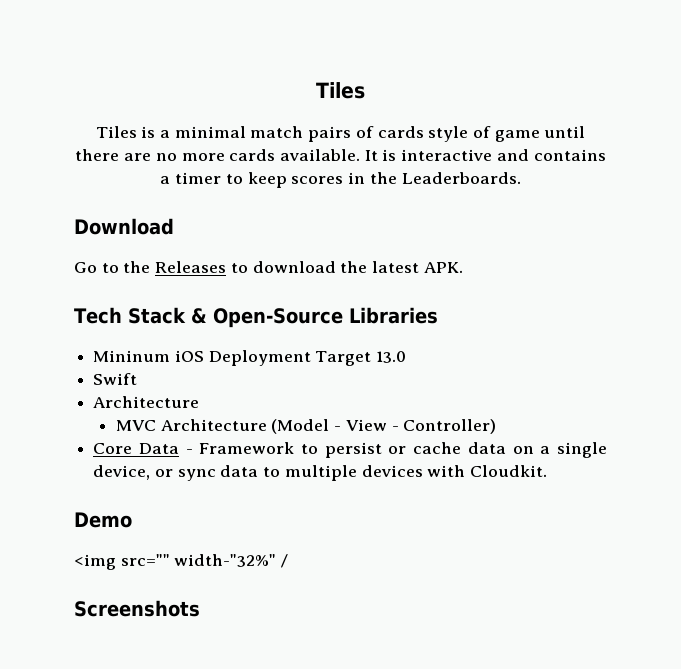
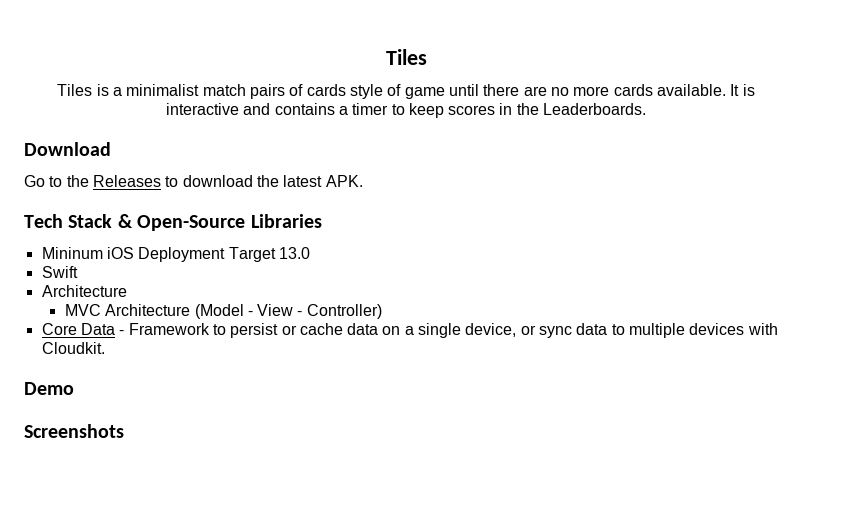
[174,126,246,138] minimal -> [126,84,200,96] minimalist
[74,554,289,570] // <img src="" width-"32%" / -> (74, 388) none

